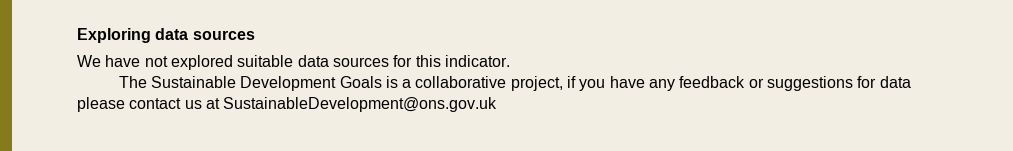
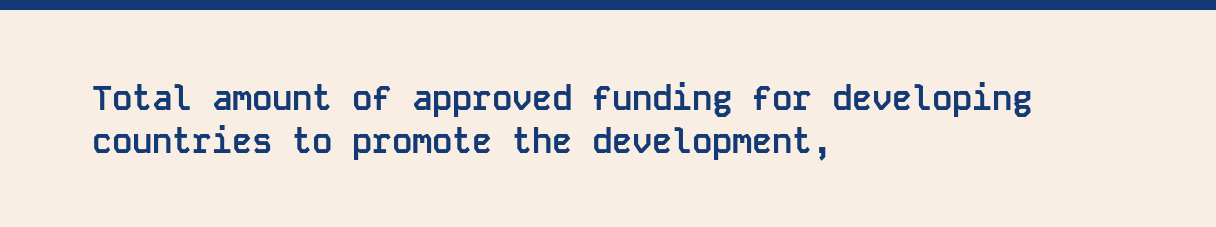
[77,28,255,43] [77,55,510,70] [118,76,911,91] [77,97,498,112] Exploring data sources // We have not explored suitable data sources for this indicator. // The Sustainable Development Goals is a collaborative project, if you have any feedback or suggestions for data please contact us at SustainableDevelopment@ons.gov.uk -> [92,82,1032,117] [92,125,832,161] Total amount of approved funding for developing countries to promote the development,

